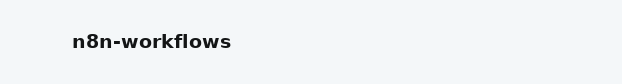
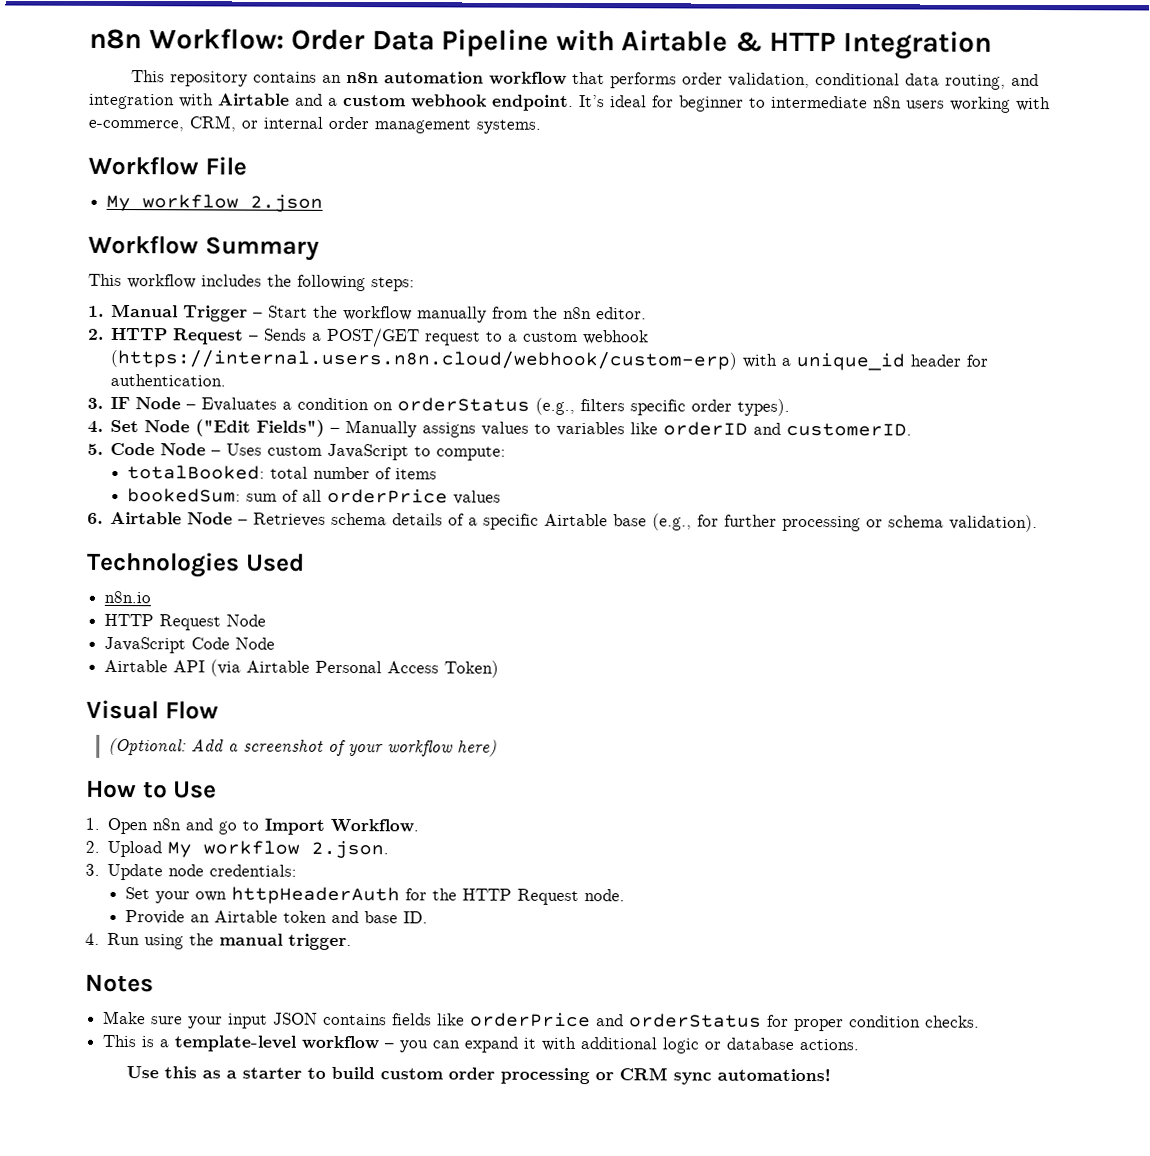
[72,34,231,48] n8n-workflows -> [89,28,993,60] [131,70,1040,90] [89,93,1051,113] [88,115,541,134] [88,156,247,176] [106,194,324,212] [88,235,320,261] [88,273,415,292] [88,303,648,323] [88,327,650,348] [110,348,989,371] [110,373,227,387] [87,396,791,416] [87,419,913,438] [87,442,507,461] [126,465,437,480] [126,488,501,505] [87,511,1039,533] [87,551,305,578] [104,590,152,604] [104,613,267,631] [104,636,276,654] [104,659,500,678] [86,699,219,720] [107,737,497,757] [86,780,218,799] [85,817,420,835] [85,840,390,859] [85,863,298,881] [124,886,625,906] [124,910,428,925] [85,932,353,951] [85,974,154,993] [103,1010,981,1032] [102,1034,860,1054] [126,1066,832,1085] n8n Workflow: Order Data Pipeline with Airtable & HTTP Integration // This repository contains an n8n automation workflow that performs order validation, conditional data routing, and integration with Airtable and a custom webhook endpoint. It’s ideal for beginner to intermediate n8n users working with e-commerce, CRM, or internal order management systems. // Workflow File // My workflow 2.json // Workflow Summary // This workflow includes the following steps: // 1. Manual Trigger – Start the workflow manually from the n8n editor. // 2. HTTP Request – Sends a POST/GET request to a custom webhook (https://internal.users.n8n.cloud/webhook/custom-erp) with a unique_id header for authentication. // 3. IF Node – Evaluates a condition on orderStatus (e.g., filters specific order types). // 4. Set Node ("Edit Fields") – Manually assigns values to variables like orderID and customerID. // 5. Code Node – Uses custom JavaScript to compute: // totalBooked: total number of items // bookedSum: sum of all orderPrice values // 6. Airtable Node – Retrieves schema details of a specific Airtable base (e.g., for further processing or schema validation). // Technologies Used // n8n.io // HTTP Request Node // JavaScript Code Node // Airtable API (via Airtable Personal Access Token) // Visual Flow // (Optional: Add a screenshot of your workflow here) // How to Use // 1. Open n8n and go to Import Workflow. // 2. Upload My workflow 2.json. // 3. Update node credentials: // Set your own httpHeaderAuth for the HTTP Request node. // Provide an Airtable token and base ID. // 4. Run using the manual trigger. // Notes // Make sure your input JSON contains fields like orderPrice and orderStatus for proper condition checks. // This is a template-level workflow – you can expand it with additional logic or database actions. // Use this as a starter to build custom order processing or CRM sync automations!

